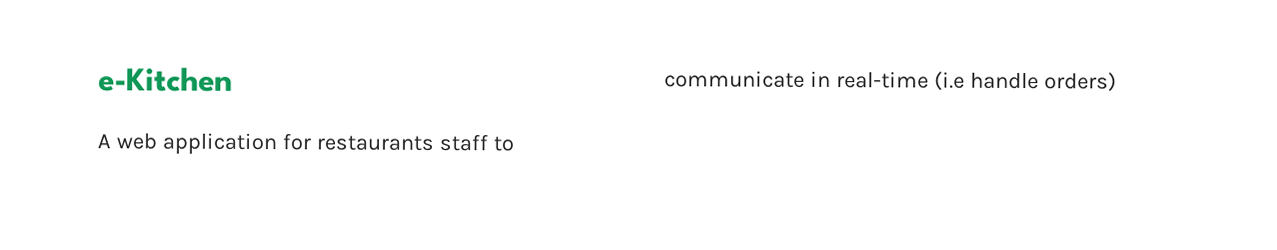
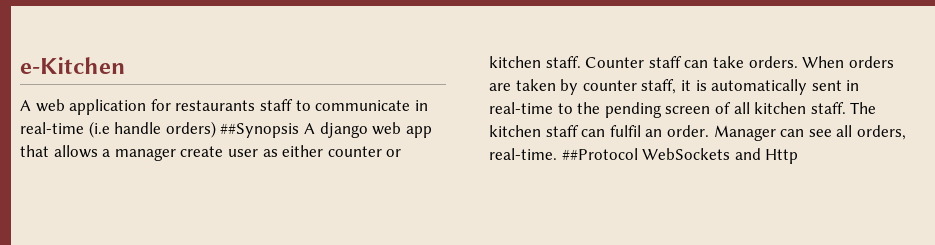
(1117, 82) none -> [220,122,432,138] [20,145,402,161] [489,56,894,68] [489,79,860,95] [489,102,877,118] [489,125,906,141] [489,148,799,164] ##Synopsis A django web app that allows a manager create user as either counter or kitchen staff. Counter staff can take orders. When orders are taken by counter staff, it is automatically sent in real-time to the pending screen of all kitchen staff. The kitchen staff can fulfil an order. Manager can see all orders, real-time. ##Protocol WebSockets and Http

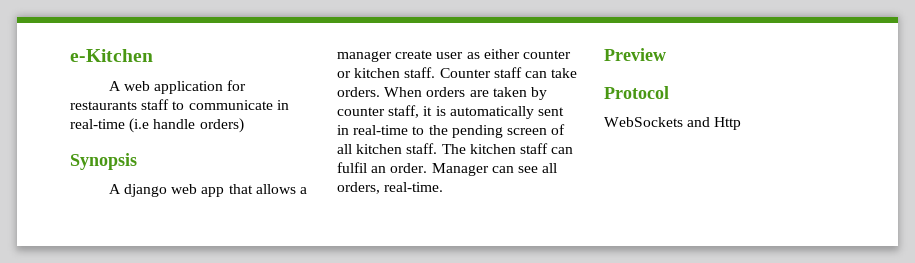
[220,123,300,138] ##Synopsis -> [70,153,137,170] // Synopsis //
[561,148,638,160] ##Protocol -> [604,48,666,61] [604,86,669,99] // Preview // Protocol //

